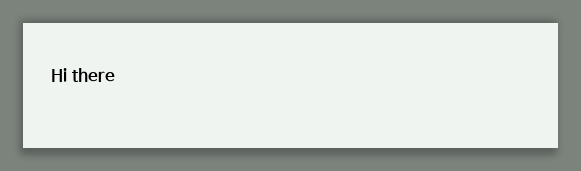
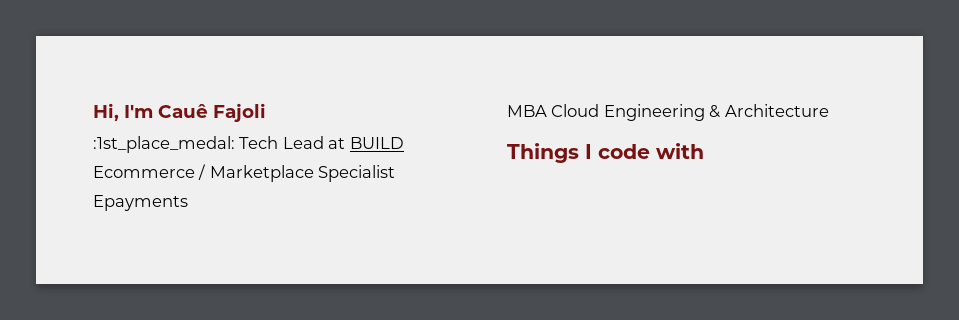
[51,68,115,82] Hi there -> [93,103,266,122] [93,136,404,153] [93,164,396,182] [93,195,188,211] [507,104,829,121] [507,143,704,163] Hi, I'm Cauê Fajoli // :1st_place_medal: Tech Lead at BUILD // Ecommerce / Marketplace Specialist // Epayments // MBA Cloud Engineering & Architecture // Things I code with

